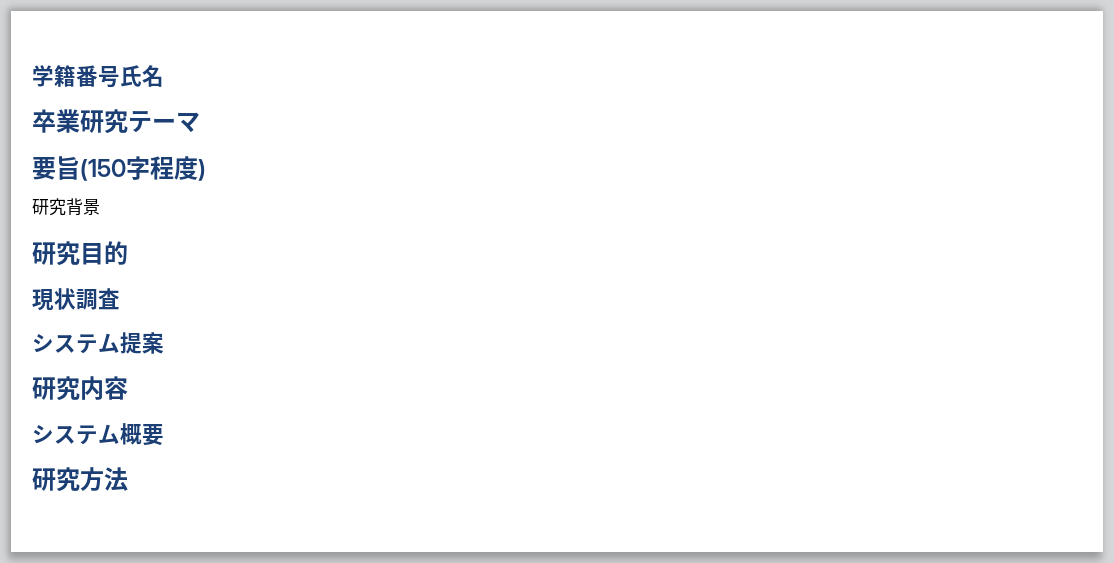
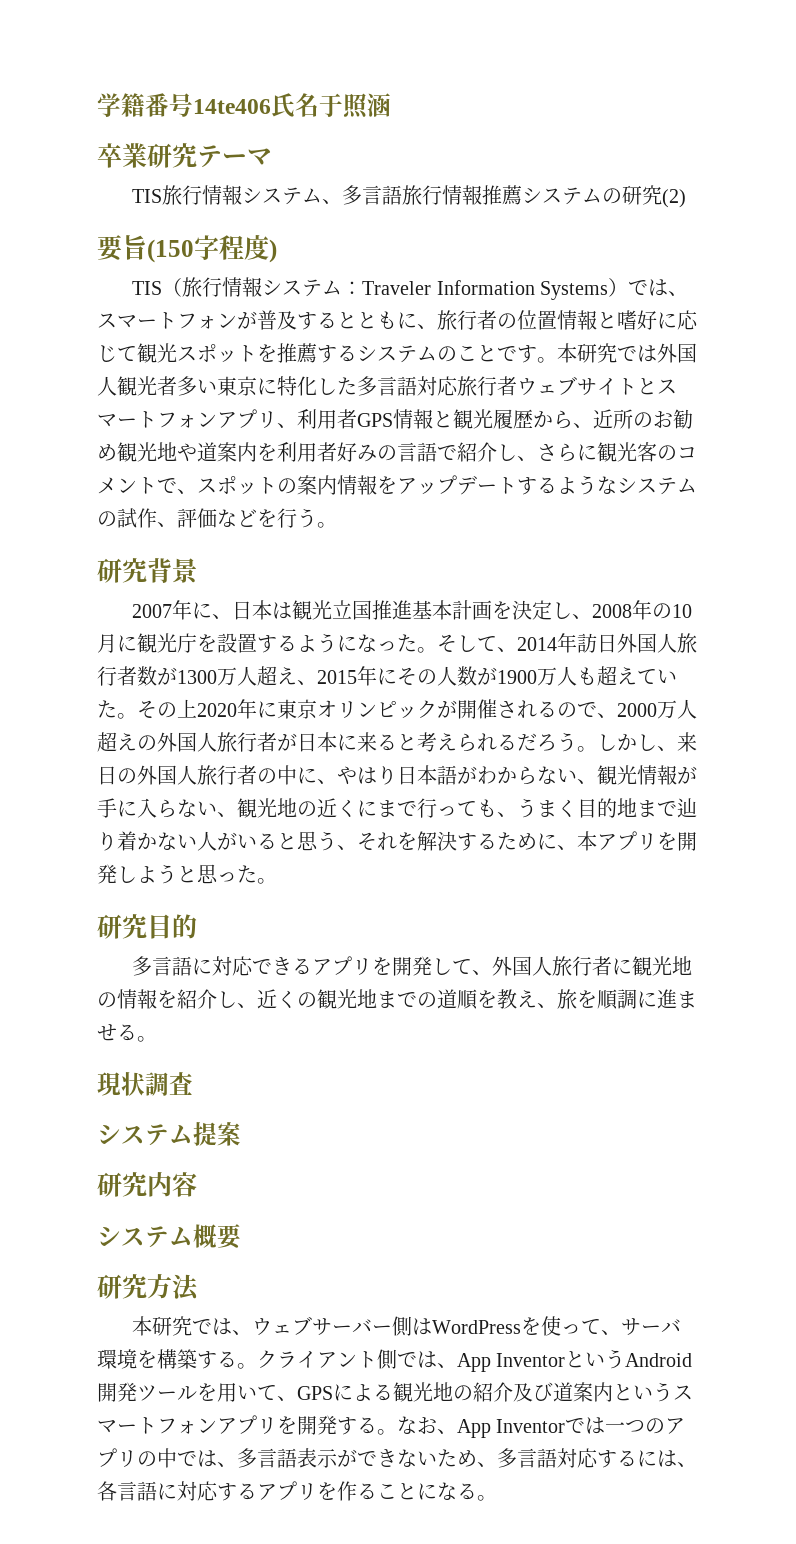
(120, 77) none -> [193,99,271,114] 14te406
(164, 76) none -> [319,93,391,119] 于照涵
(200, 122) none -> [132,185,687,208] // TIS旅行情報システム、多言語旅行情報推薦システムの研究(2)
[32,198,100,216] [32,241,128,266] 研究背景 // 研究目的 -> [132,277,689,300] [97,310,698,330] [97,343,697,363] [97,376,677,396] [97,409,693,429] [97,442,697,462] [97,475,697,495] [97,508,337,528] [97,558,198,584] [132,600,693,620] [97,633,697,653] [97,666,677,686] [97,699,697,719] [97,732,697,752] [97,765,697,785] [97,798,697,818] [97,831,697,851] [97,864,277,884] [97,914,197,939] [132,956,693,976] [97,989,697,1010] [97,1024,157,1042] TIS（旅行情報システム：Traveler Information Systems）では、スマートフォンが普及するとともに、旅行者の位置情報と嗜好に応じて観光スポットを推薦するシステムのことです。本研究では外国人観光者多い東京に特化した多言語対応旅行者ウェブサイトとスマートフォンアプリ、利用者GPS情報と観光履歴から、近所のお勧め観光地や道案内を利用者好みの言語で紹介し、さらに観光客のコメントで、スポットの案内情報をアップデートするようなシステムの試作、評価などを行う。 // 研究背景 // 2007年に、日本は観光立国推進基本計画を決定し、2008年の10月に観光庁を設置するようになった。そして、2014年訪日外国人旅行者数が1300万人超え、2015年にその人数が1900万人も超えていた。その上2020年に東京オリンピックが開催されるので、2000万人超えの外国人旅行者が日本に来ると考えられるだろう。しかし、来日の外国人旅行者の中に、やはり日本語がわからない、観光情報が手に入らない、観光地の近くにまで行っても、うまく目的地まで辿り着かない人がいると思う、それを解決するために、本アプリを開発しようと思った。 // 研究目的 // 多言語に対応できるアプリを開発して、外国人旅行者に観光地の情報を紹介し、近くの観光地までの道順を教え、旅を順調に進ませる。
(128, 479) none -> [132,1316,682,1336] [97,1349,693,1372] [97,1382,693,1402] [97,1415,686,1438] [97,1448,697,1468] [97,1481,497,1501] // 本研究では、ウェブサーバー側はWordPressを使って、サーバ環境を構築する。クライアント側では、App InventorというAndroid開発ツールを用いて、GPSによる観光地の紹介及び道案内というスマートフォンアプリを開発する。なお、App Inventorでは一つのアプリの中では、多言語表示ができないため、多言語対応するには、各言語に対応するアプリを作ることになる。

